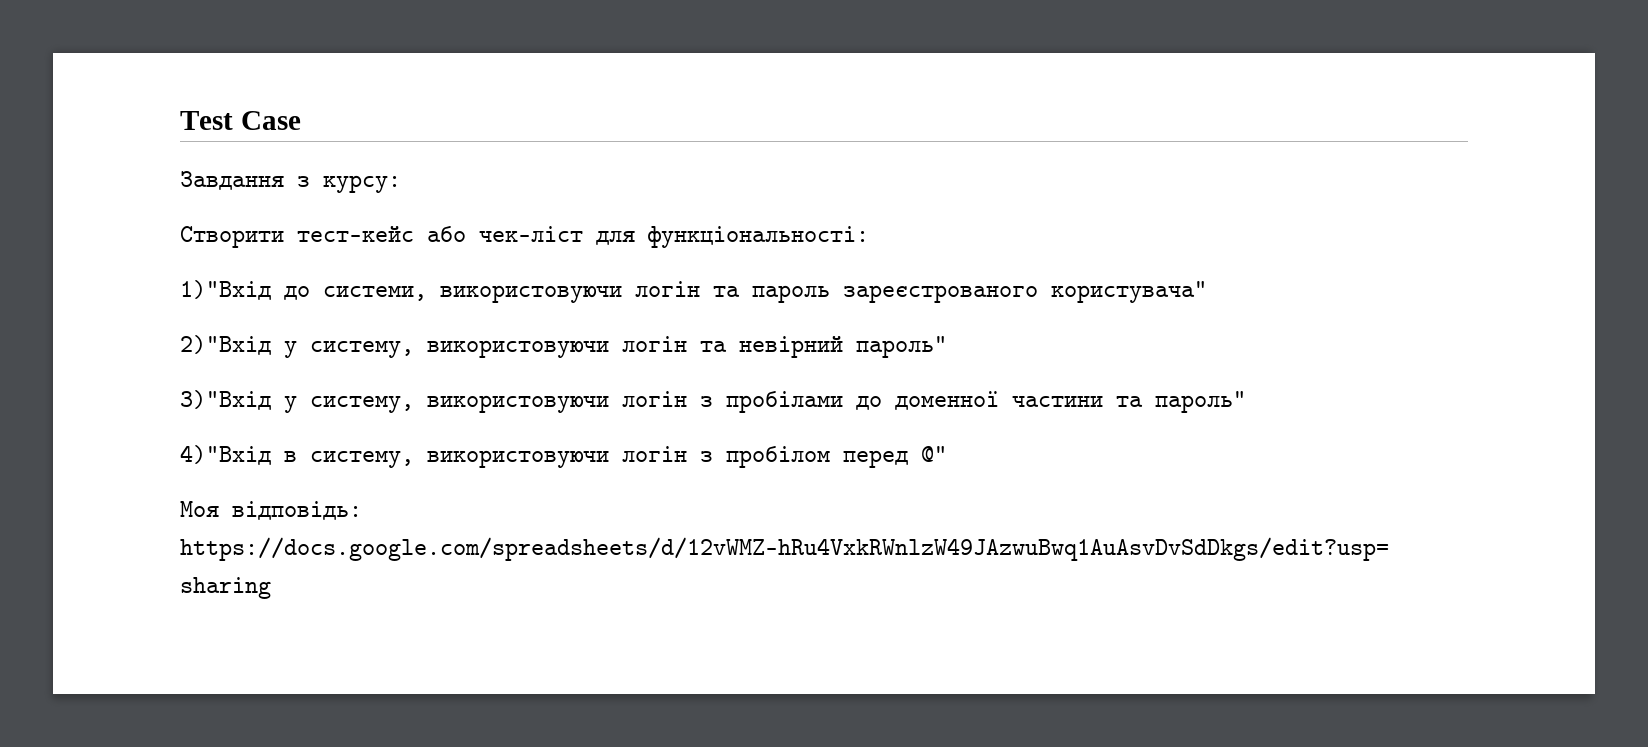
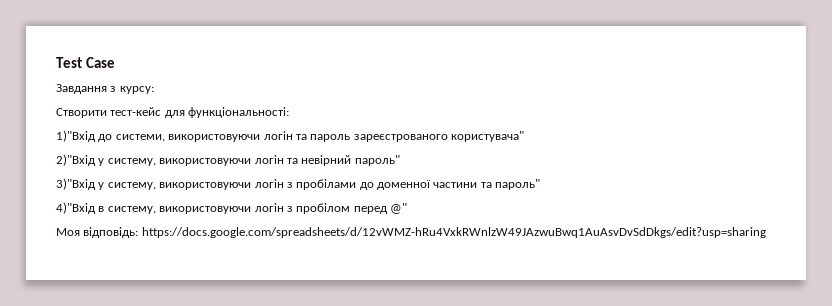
[427,226,583,242] або чек-ліст -> (162, 111) none

